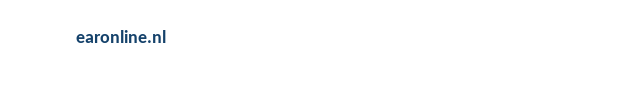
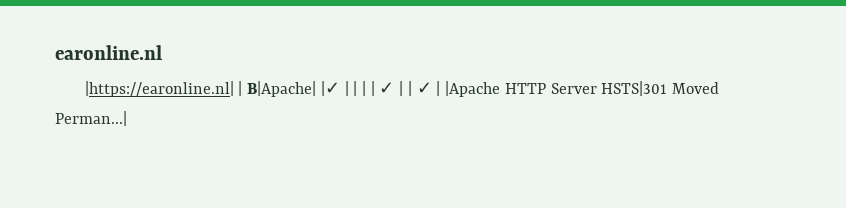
(166, 36) none -> [84,81,719,97] [55,111,127,126] // |https://earonline.nl| | B|Apache| |✓ | | | | ✓ | | ✓ | |Apache HTTP Server HSTS|301 Moved Perman...|

